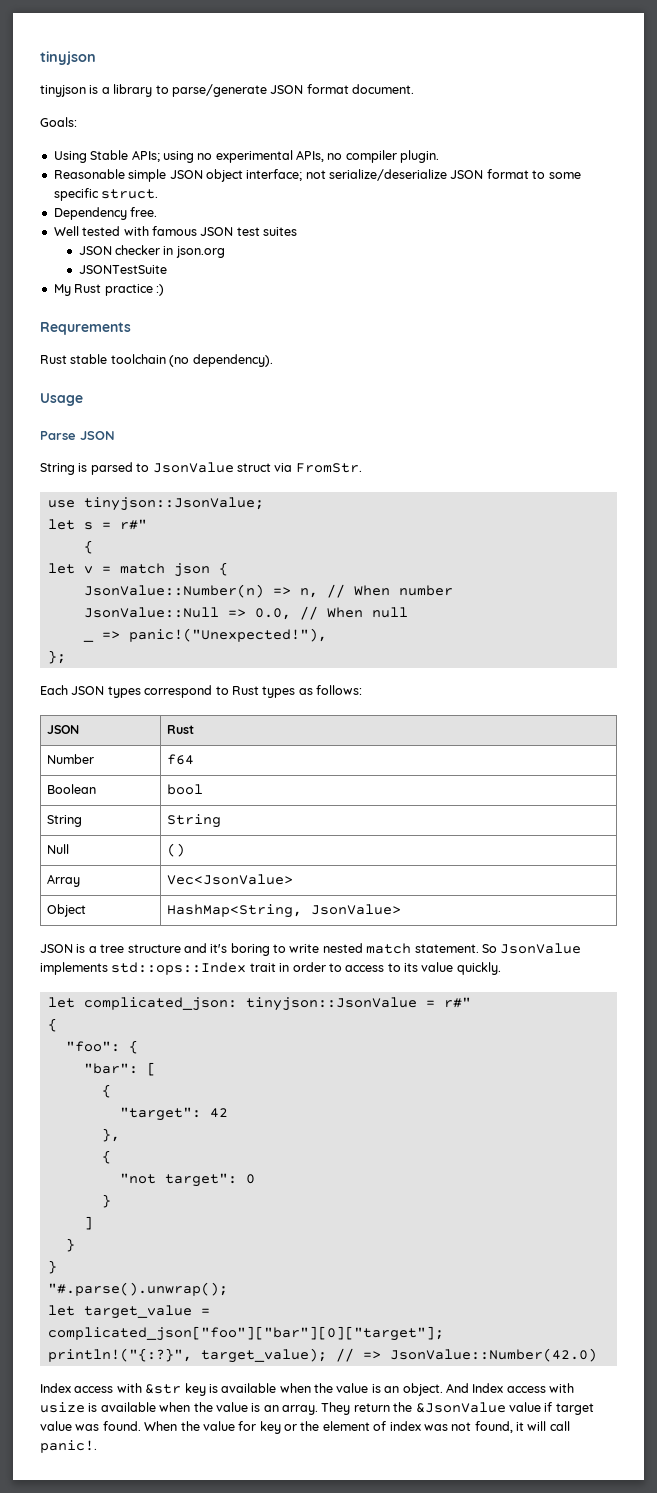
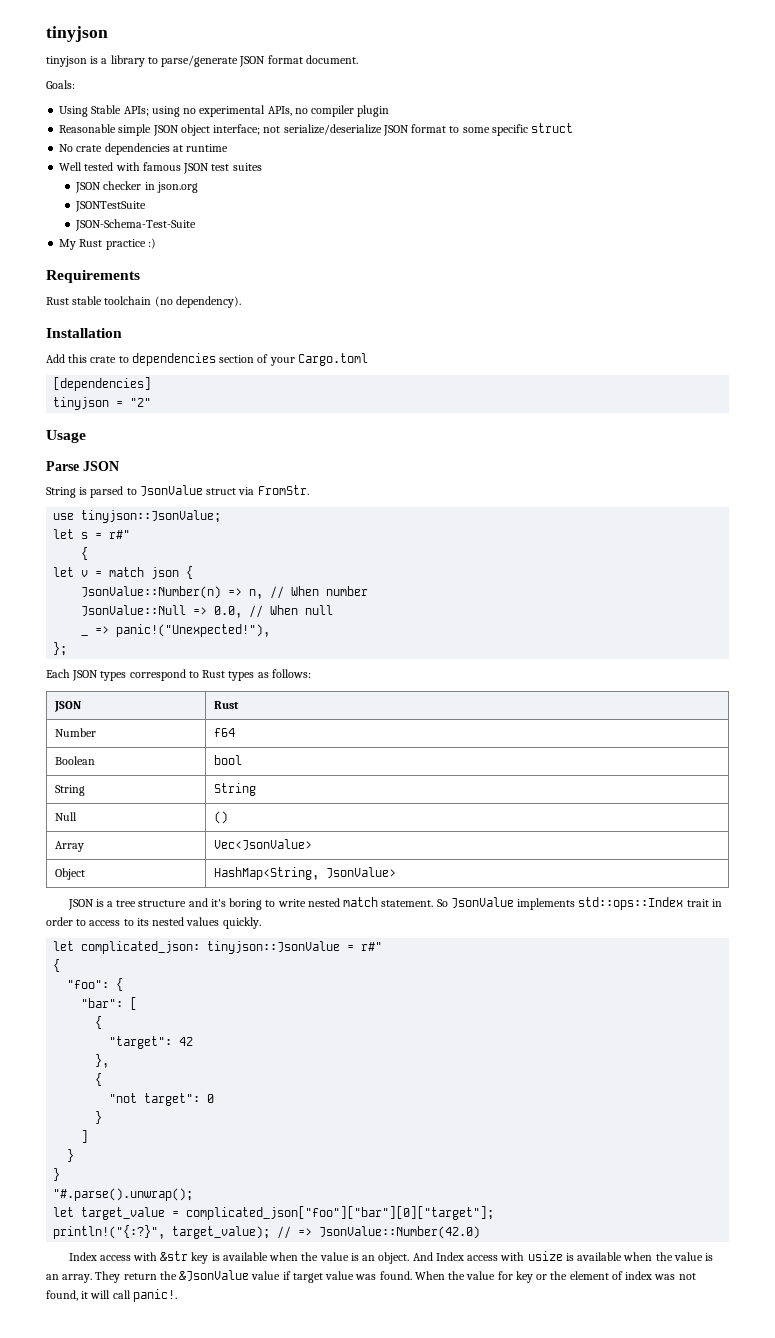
[400,150,440,163] plugin. -> [357,105,390,117] plugin
[101,189,159,199] [53,207,158,220] struct. // Dependency free. -> [531,123,574,133] [59,143,229,155] struct // No crate dependencies at runtime
(167, 269) none -> [75,219,197,231] // JSON-Schema-Test-Suite
[40,322,131,335] Requrements -> [46,270,140,283] Requirements
(273, 360) none -> [46,328,122,338] [46,353,368,366] [53,377,152,391] [53,397,152,410] // Installation // Add this crate to dependencies section of your Cargo.toml // [dependencies] // tinyjson = "2"
[421,962,454,972] value -> [152,917,220,926] nested values

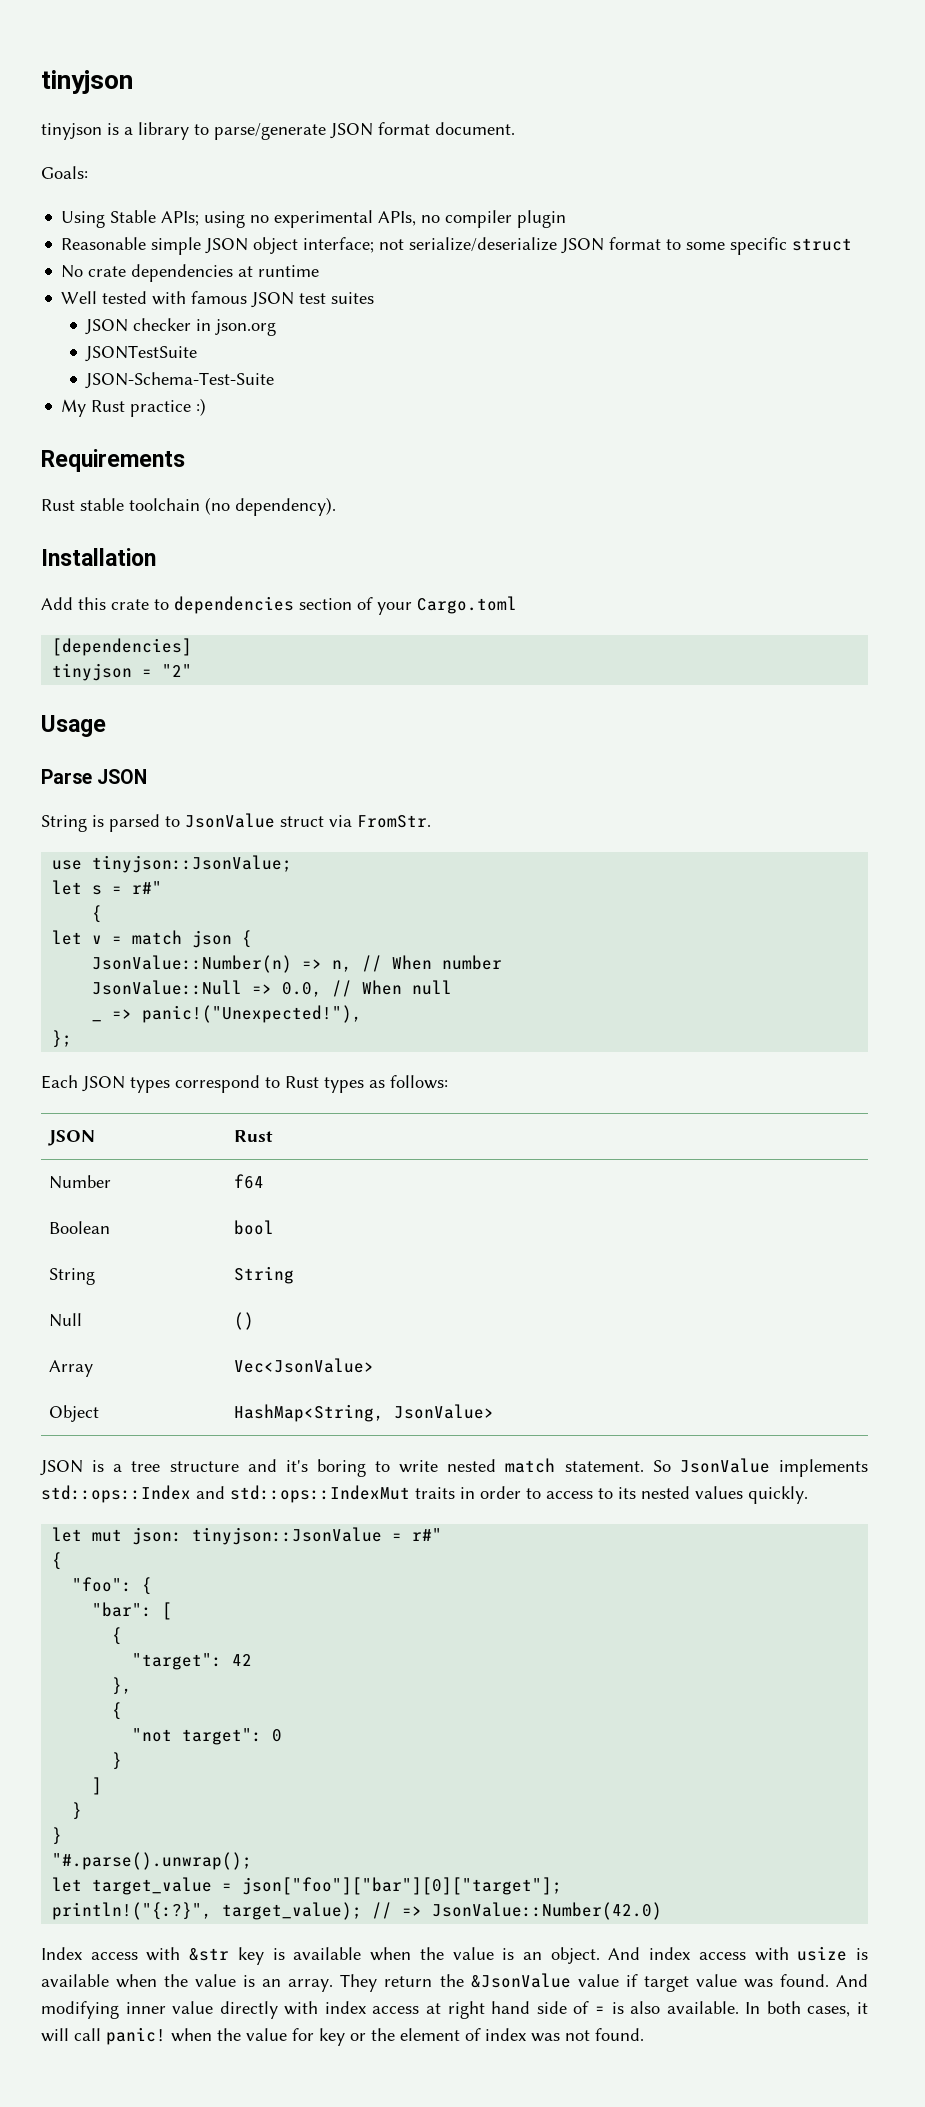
[686,899,709,907] trait -> [196,1485,455,1503] and std::ops::IndexMut traits
[81,941,201,954] complicated_json: -> [92,1527,183,1545] mut json:
[186,1206,495,1220] complicated_json["foo"]["bar"][0]["target"]; -> [242,1877,563,1895] json["foo"]["bar"][0]["target"];
[435,1252,464,1261] Index -> [649,1947,691,1960] index
[414,1271,445,1280] When -> [835,1974,868,1987] [41,2001,868,2019] [41,2027,212,2045] And modifying inner value directly with index access at right hand side of = is also available. In both cases, it will call panic! when
[46,1289,177,1302] found, it will call panic!. -> [595,2028,644,2041] found.

